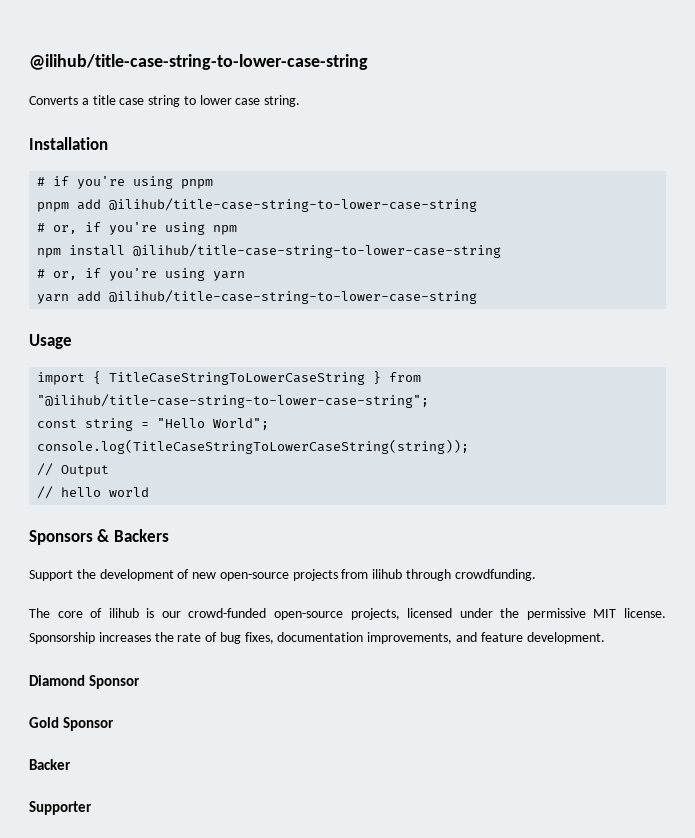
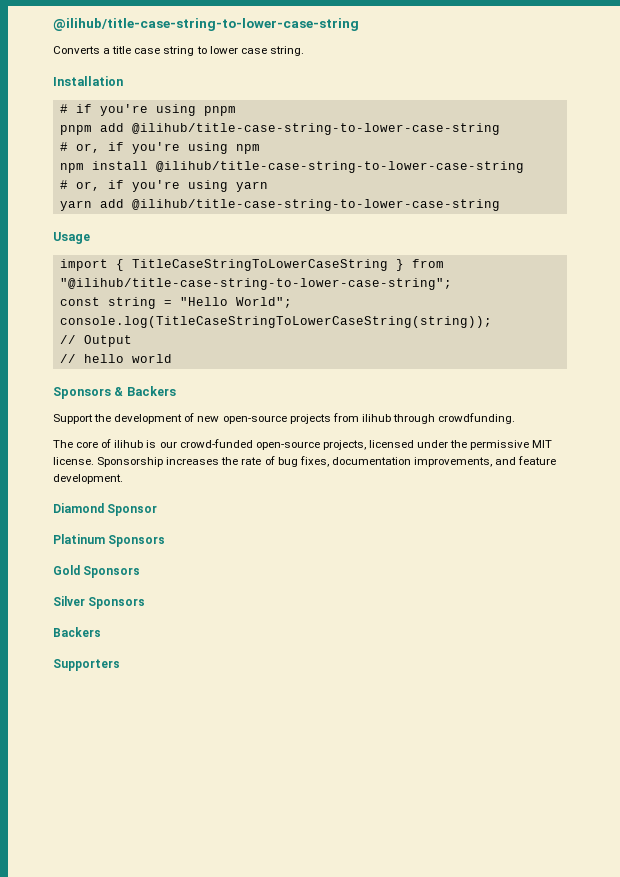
(141, 682) none -> [53,534,166,547] // Platinum Sponsors
[63,717,115,731] [29,759,71,770] [29,801,92,815] Sponsor // Backer // Supporter -> [83,566,141,578] [53,596,146,609] [53,627,101,637] [53,659,120,671] Sponsors // Silver Sponsors // Backers // Supporters

